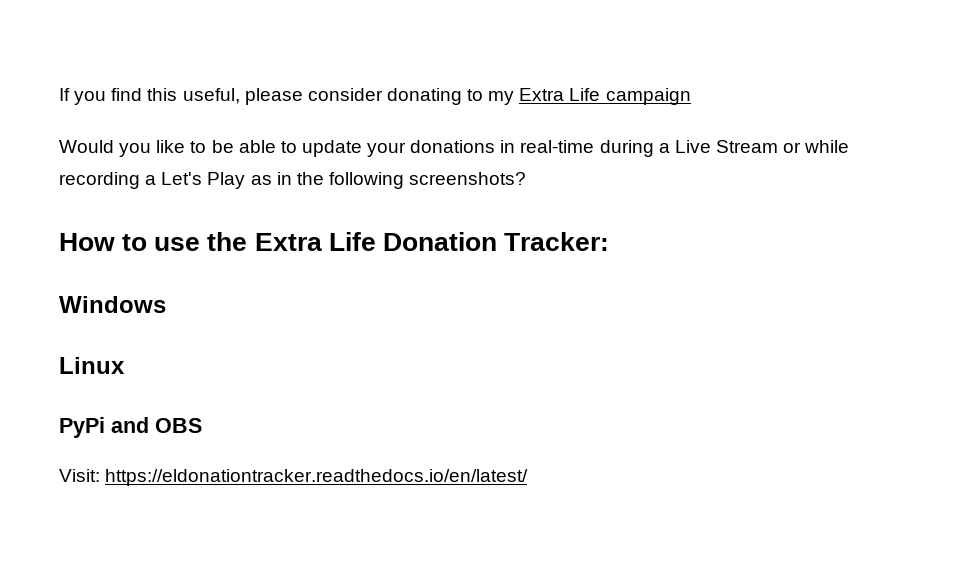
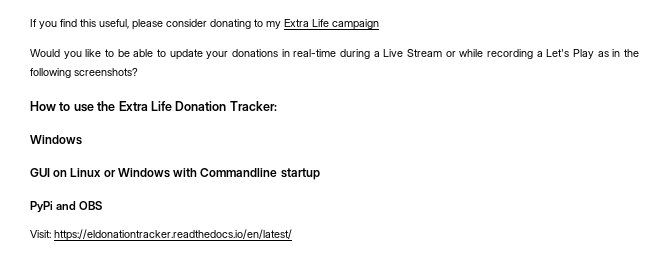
(166, 304) none -> [30,168,68,177] GUI on
(125, 365) none -> [103,168,320,180] or Windows with Commandline startup

